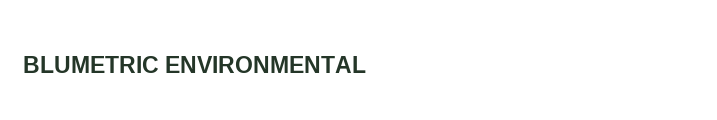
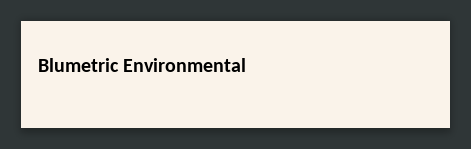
[23,56,367,73] BLUMETRIC ENVIRONMENTAL -> [38,58,247,72] Blumetric Environmental

